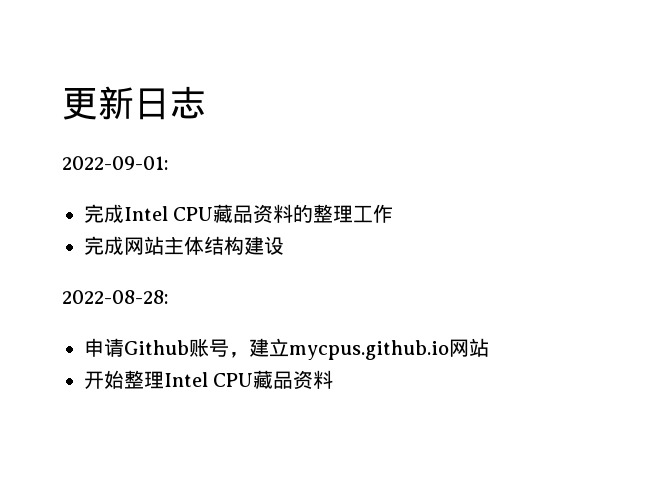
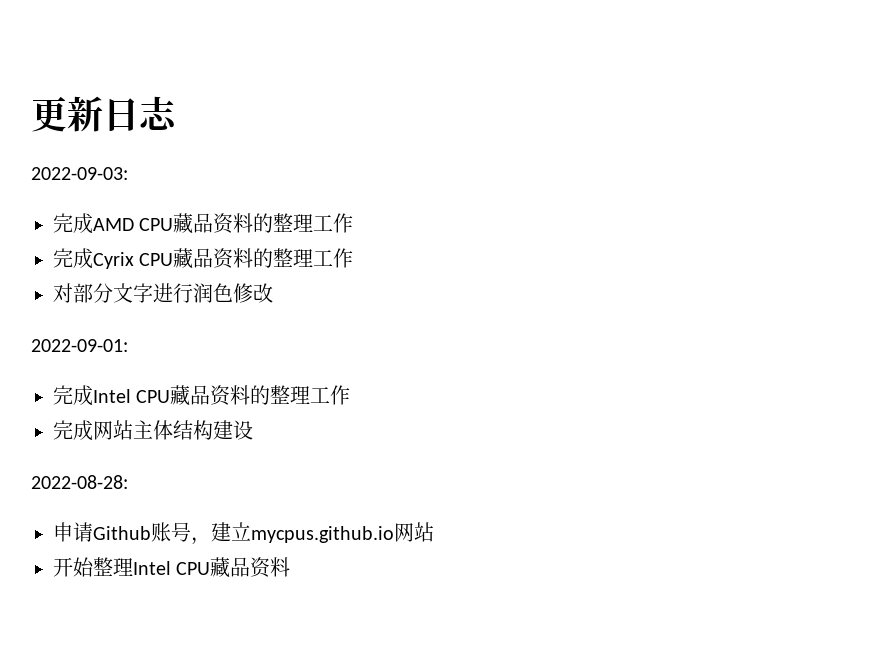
(206, 102) none -> [31,167,128,180] [53,213,354,234] [53,248,354,269] [53,283,273,303] // 2022-09-03: // 完成AMD CPU藏品资料的整理工作 // 完成Cyrix CPU藏品资料的整理工作 // 对部分文字进行润色修改

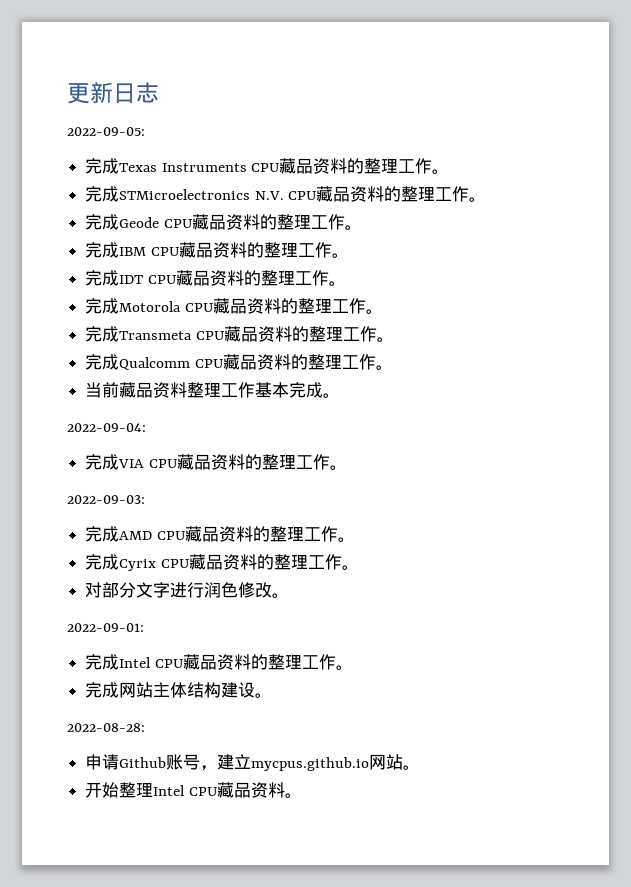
(178, 113) none -> [67,127,145,136] [85,158,450,174] [85,186,487,202] [85,214,362,230] [85,242,349,258] [85,270,346,286] [85,298,383,314] [85,326,394,342] [85,354,393,370] [85,382,341,398] [67,423,146,432] [85,454,347,470] // 2022-09-05: // 完成Texas Instruments CPU藏品资料的整理工作。 // 完成STMicroelectronics N.V. CPU藏品资料的整理工作。 // 完成Geode CPU藏品资料的整理工作。 // 完成IBM CPU藏品资料的整理工作。 // 完成IDT CPU藏品资料的整理工作。 // 完成Motorola CPU藏品资料的整理工作。 // 完成Transmeta CPU藏品资料的整理工作。 // 完成Qualcomm CPU藏品资料的整理工作。 // 当前藏品资料整理工作基本完成。 // 2022-09-04: // 完成VIA CPU藏品资料的整理工作。
(354, 223) none -> [337,537,355,542] 。
(354, 258) none -> [341,565,359,570] 。
(273, 293) none -> [272,593,290,598] 。
(351, 395) none -> [335,665,353,670] 。
(253, 430) none -> [255,693,273,698] 。
(434, 532) none -> [403,765,421,770] 。
(291, 567) none -> [284,793,302,798] 。

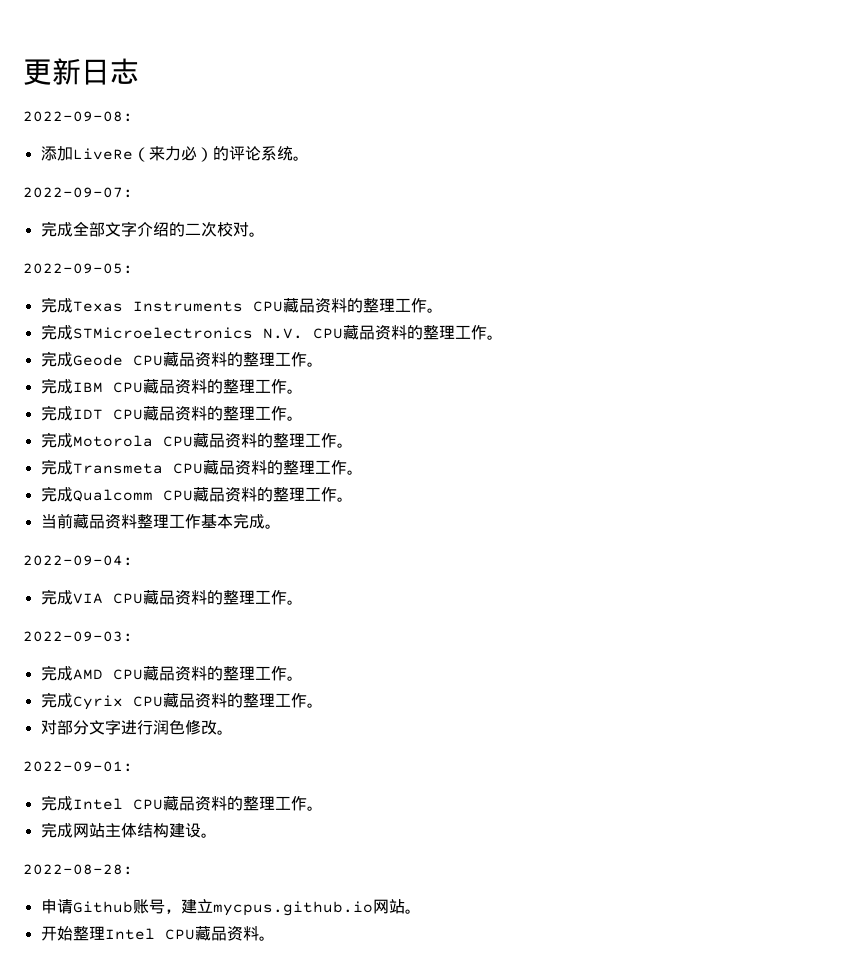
(159, 92) none -> [23,111,133,122] [40,146,309,162] [23,187,133,198] [40,221,265,237] // 2022-09-08: // 添加LiveRe（来力必）的评论系统。 // 2022-09-07: // 完成全部文字介绍的二次校对。

